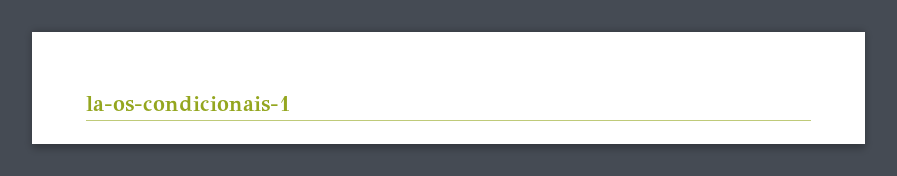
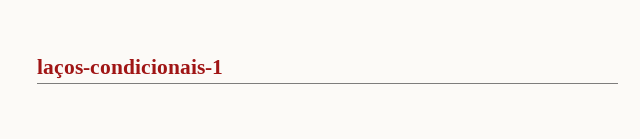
[86,96,291,112] la-os-condicionais-1 -> [37,59,223,79] laços-condicionais-1

